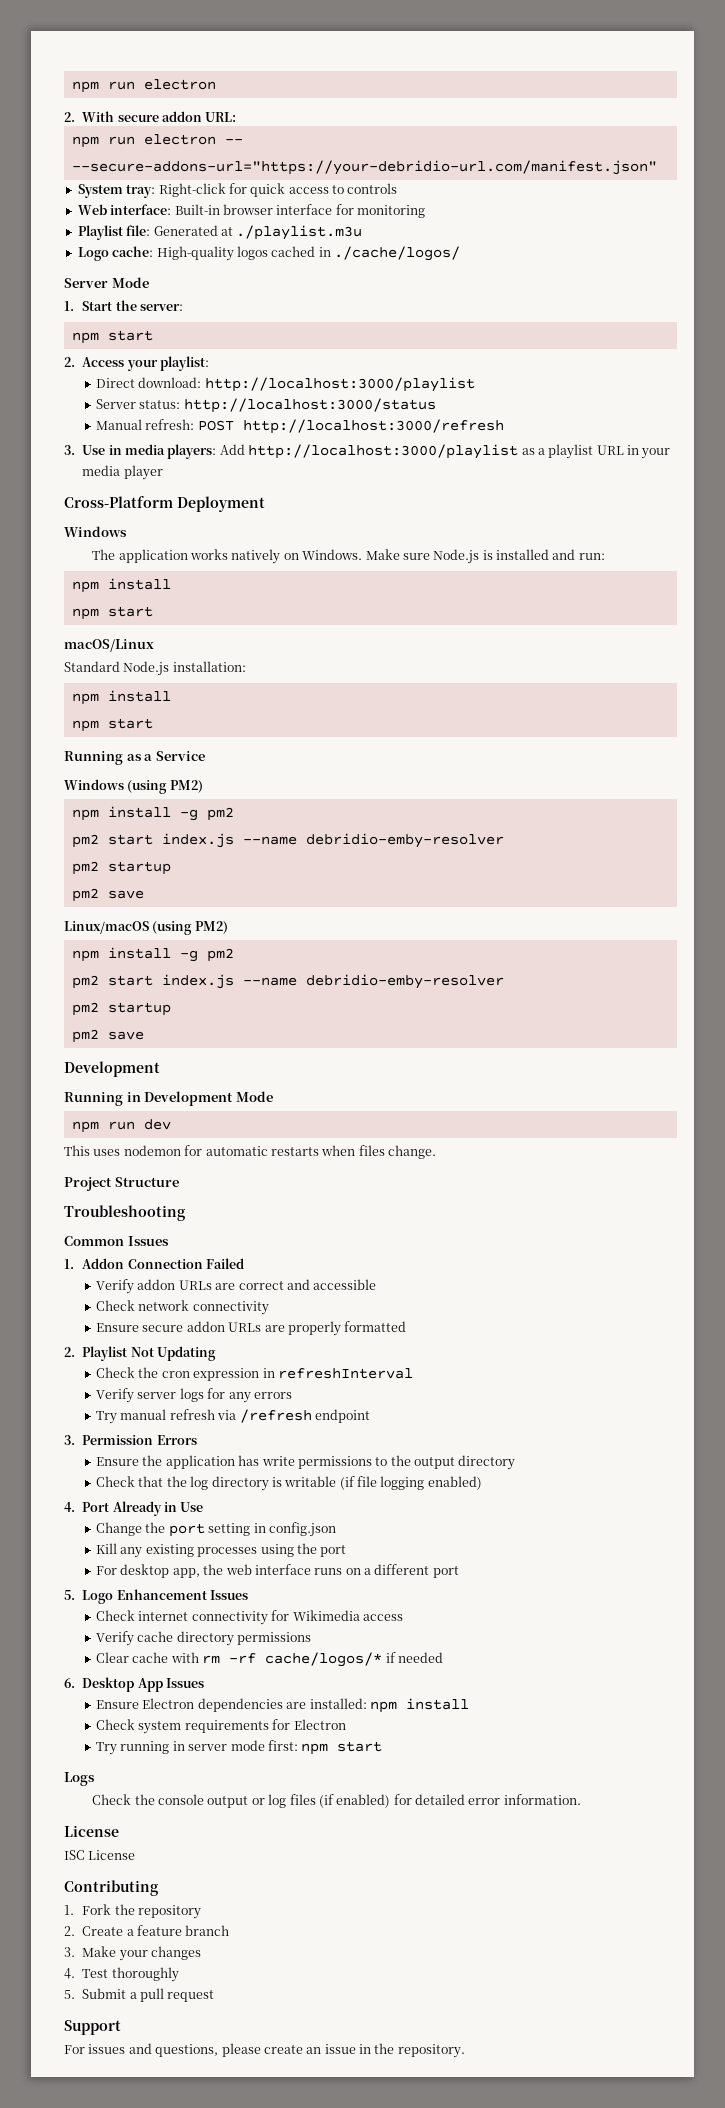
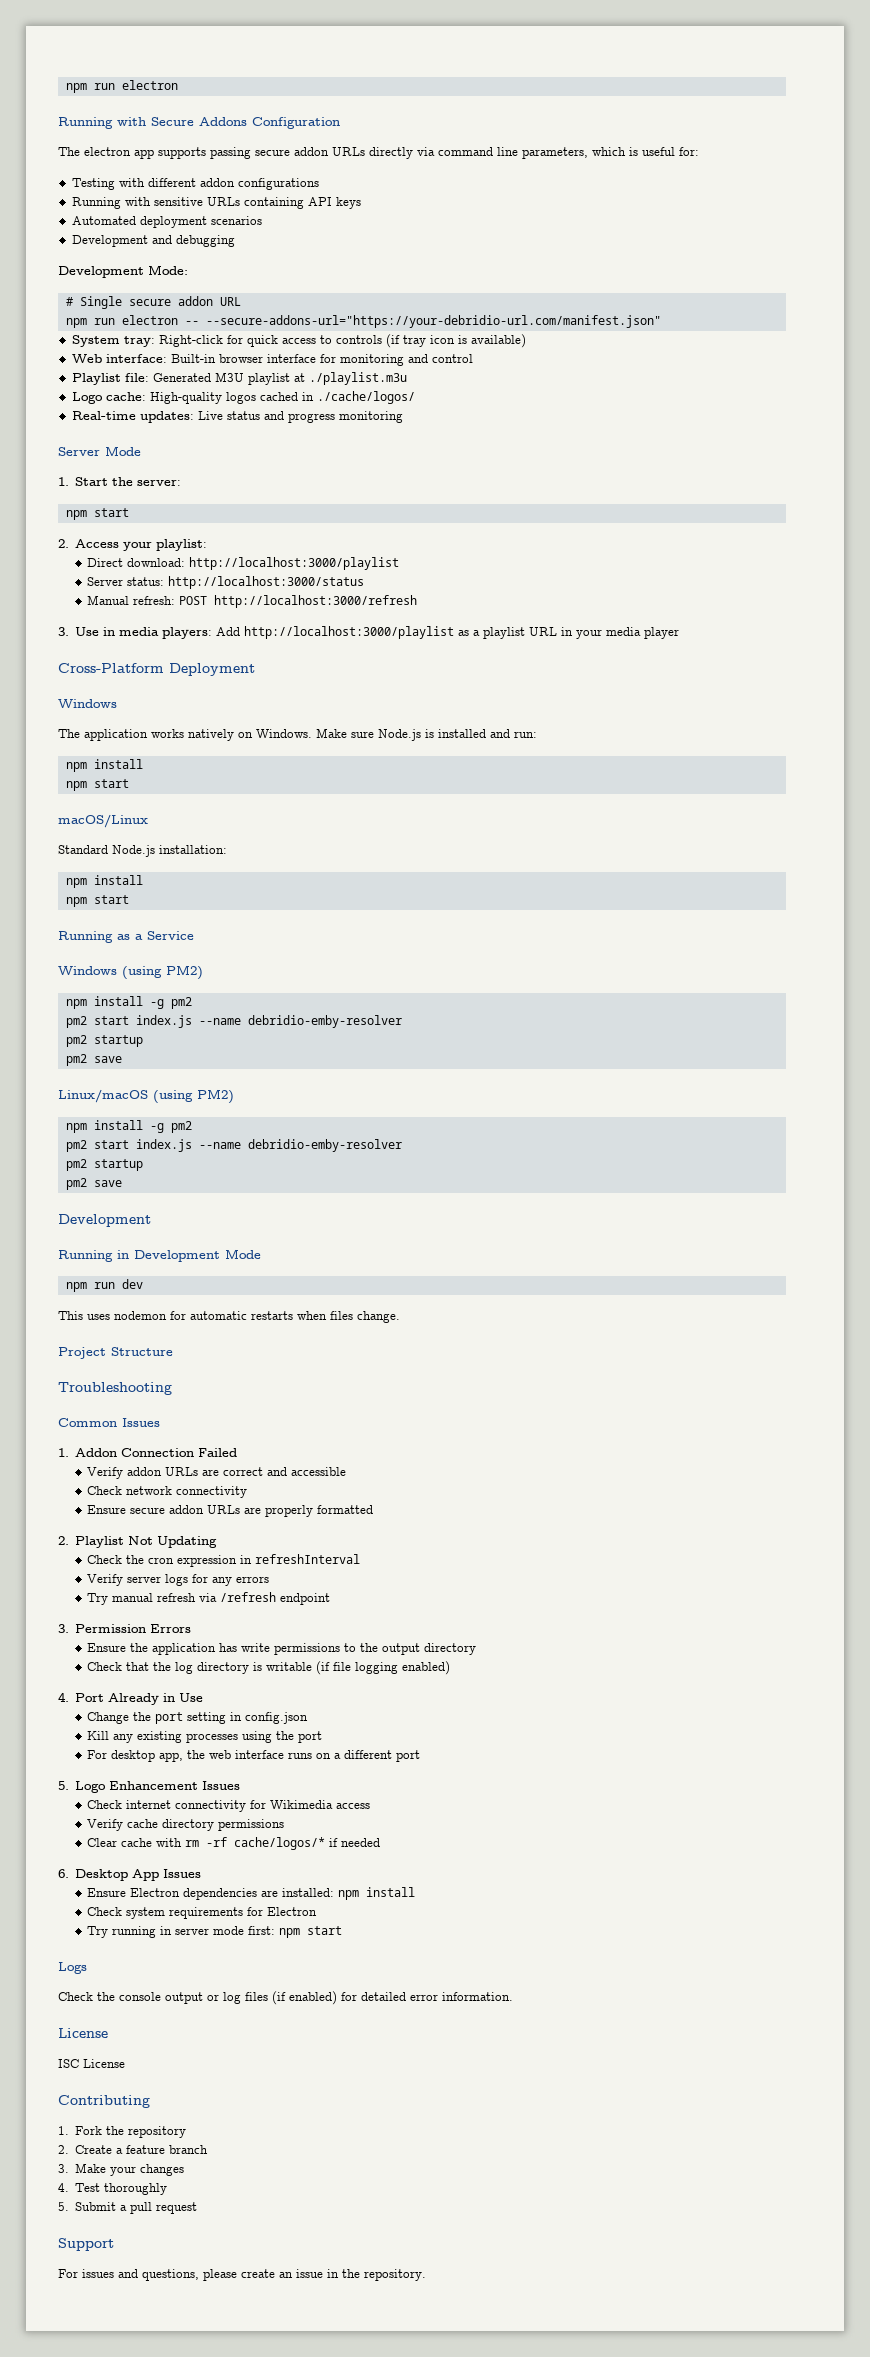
[64,111,237,122] 2. With secure addon URL: -> [58,117,340,129] [58,147,699,159] [71,178,319,190] [71,197,361,209] [71,216,262,228] [71,235,235,247] [58,265,188,278] [65,296,241,309] Running with Secure Addons Configuration // The electron app supports passing secure addon URLs directly via command line parameters, which is useful for: // Testing with different addon configurations // Running with sensitive URLs containing API keys // Automated deployment scenarios // Development and debugging // Development Mode: // # Single secure addon URL
(398, 188) none -> [385,334,526,348] (if tray icon is available)
(425, 211) none -> [407,354,473,363] and control
(218, 230) none -> [214,372,290,385] M3U playlist
(460, 253) none -> [71,411,403,423] // Real-time updates: Live status and progress monitoring

